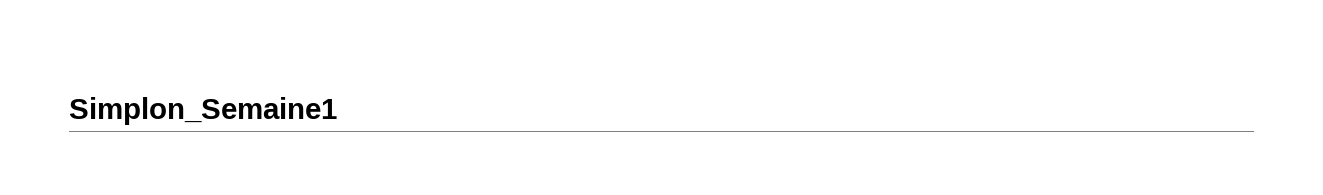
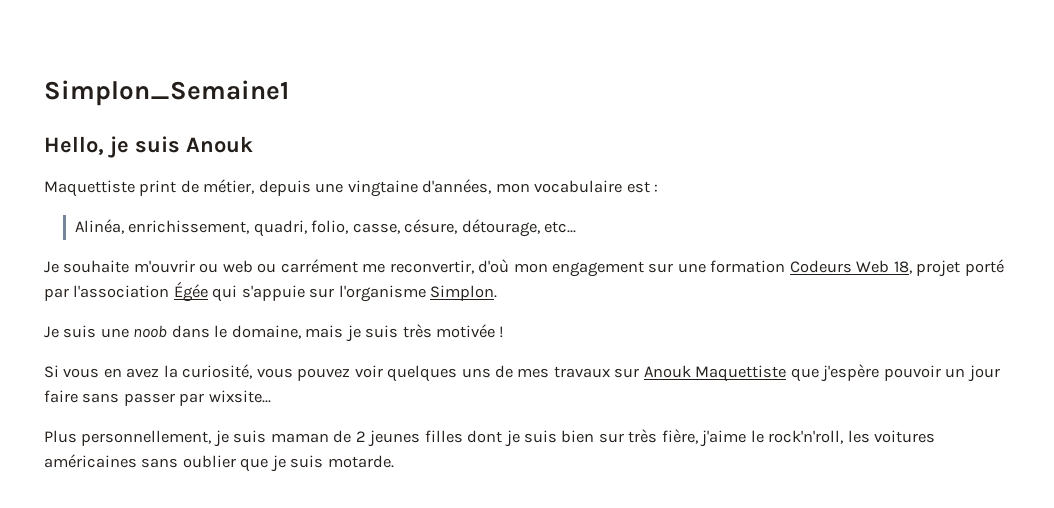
(337, 111) none -> [44,136,253,158] [44,179,659,197] [74,219,577,237] [44,259,1004,277] [44,281,498,302] [44,324,505,342] [44,364,1000,382] [44,390,271,406] [44,429,936,447] [44,454,394,472] // Hello, je suis Anouk // Maquettiste print de métier, depuis une vingtaine d'années, mon vocabulaire est : // Alinéa, enrichissement, quadri, folio, casse, césure, détourage, etc... // Je souhaite m'ouvrir ou web ou carrément me reconvertir, d'où mon engagement sur une formation Codeurs Web 18, projet porté par l'association Égée qui s'appuie sur l'organisme Simplon. // Je suis une noob dans le domaine, mais je suis très motivée ! // Si vous en avez la curiosité, vous pouvez voir quelques uns de mes travaux sur Anouk Maquettiste que j'espère pouvoir un jour faire sans passer par wixsite... // Plus personnellement, je suis maman de 2 jeunes filles dont je suis bien sur très fière, j'aime le rock'n'roll, les voitures américaines sans oublier que je suis motarde.

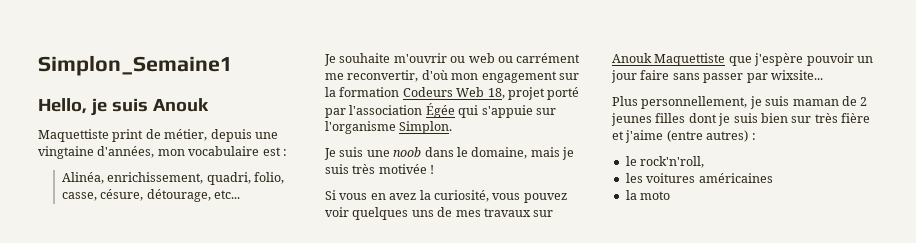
[677,263,706,273] une -> [325,87,336,97] la
[661,429,747,447] fière, j'aime -> [841,113,870,123] [612,130,756,143] fière et j'aime (entre autres) : //
(844, 437) none -> (705, 162) //
[141,455,394,472] sans oublier que je suis motarde. -> [625,190,671,200] // la moto

